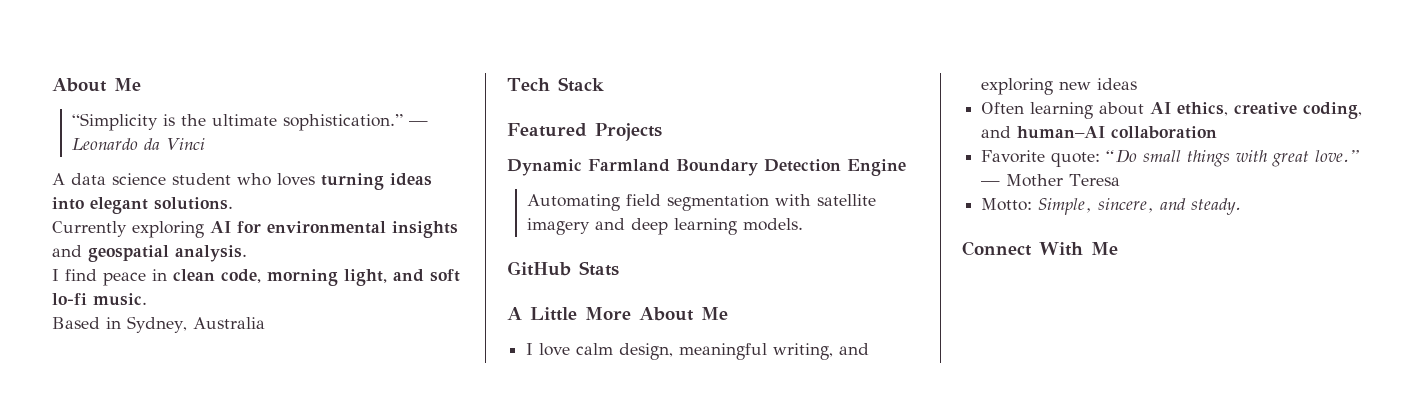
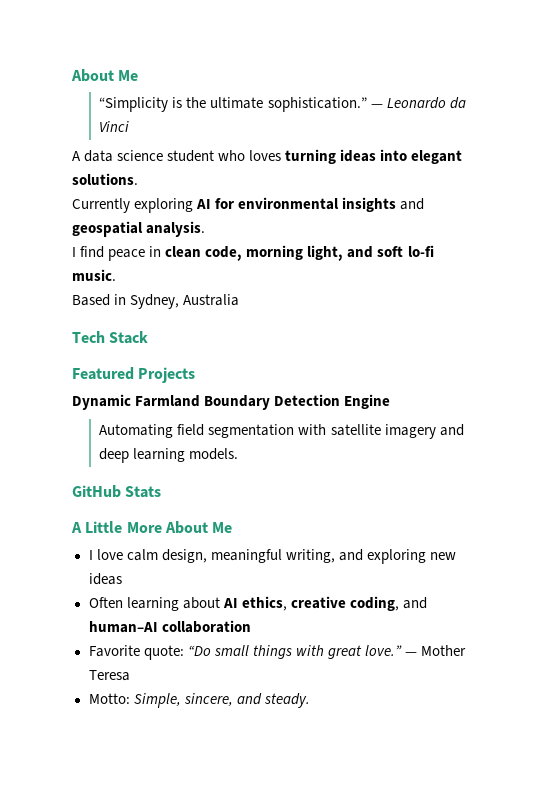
[962,241,1118,256] // Connect With Me -> (310, 700) none

